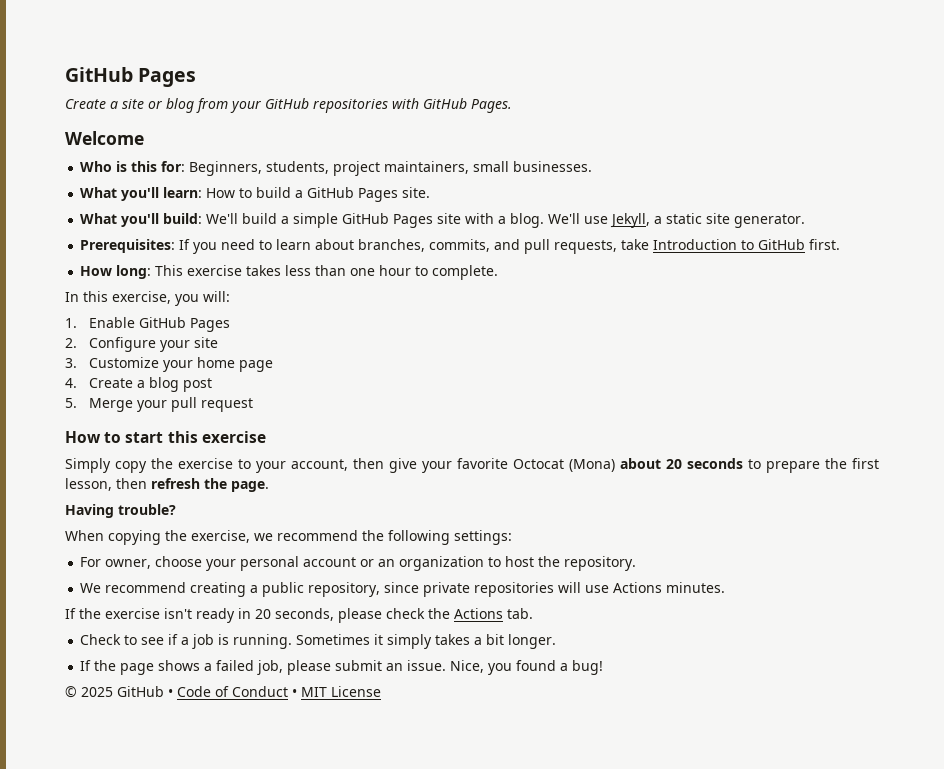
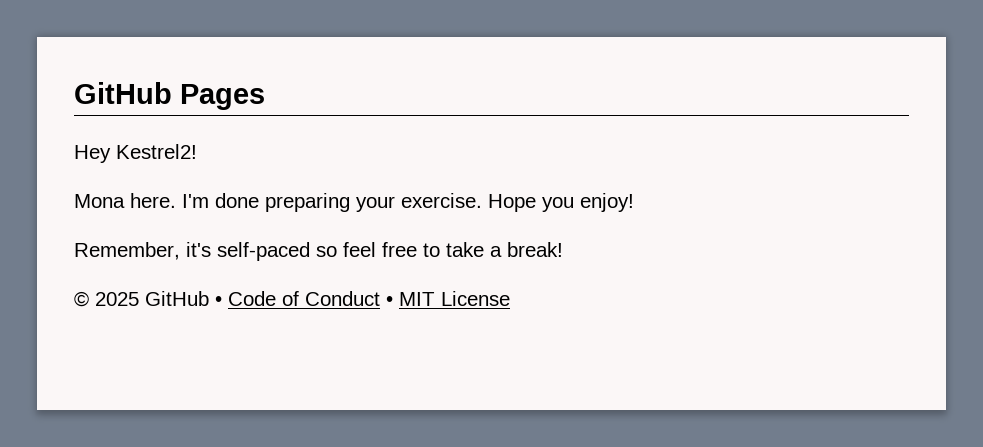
[65,67,197,87] [65,98,512,113] [65,131,144,145] [80,161,593,176] [80,187,431,202] [80,213,806,228] [80,239,841,254] [80,265,499,280] [65,291,230,306] [65,317,231,332] [65,337,219,352] [65,357,274,372] [65,377,213,392] [65,397,254,412] [65,431,266,443] [65,458,879,473] [65,478,269,492] [65,504,176,518] [65,530,512,545] [80,556,637,571] [80,582,726,597] [65,608,533,623] [80,634,557,649] [80,660,604,675] GitHub Pages // Create a site or blog from your GitHub repositories with GitHub Pages. // Welcome // Who is this for: Beginners, students, project maintainers, small businesses. // What you'll learn: How to build a GitHub Pages site. // What you'll build: We'll build a simple GitHub Pages site with a blog. We'll use Jekyll, a static site generator. // Prerequisites: If you need to learn about branches, commits, and pull requests, take Introduction to GitHub first. // How long: This exercise takes less than one hour to complete. // In this exercise, you will: // 1. Enable GitHub Pages // 2. Configure your site // 3. Customize your home page // 4. Create a blog post // 5. Merge your pull request // How to start this exercise // Simply copy the exercise to your account, then give your favorite Octocat (Mona) about 20 seconds to prepare the first lesson, then refresh the page. // Having trouble? // When copying the exercise, we recommend the following settings: // For owner, choose your personal account or an organization to host the repository. // We recommend creating a public repository, since private repositories will use Actions minutes. // If the exercise isn't ready in 20 seconds, please check the Actions tab. // Check to see if a job is running. Sometimes it simply takes a bit longer. // If the page shows a failed job, please submit an issue. Nice, you found a bug! -> [74,82,265,110] [74,144,197,163] [74,193,634,212] [74,242,563,261] GitHub Pages // Hey Kestrel2! // Mona here. I'm done preparing your exercise. Hope you enjoy! // Remember, it's self-paced so feel free to take a break!

